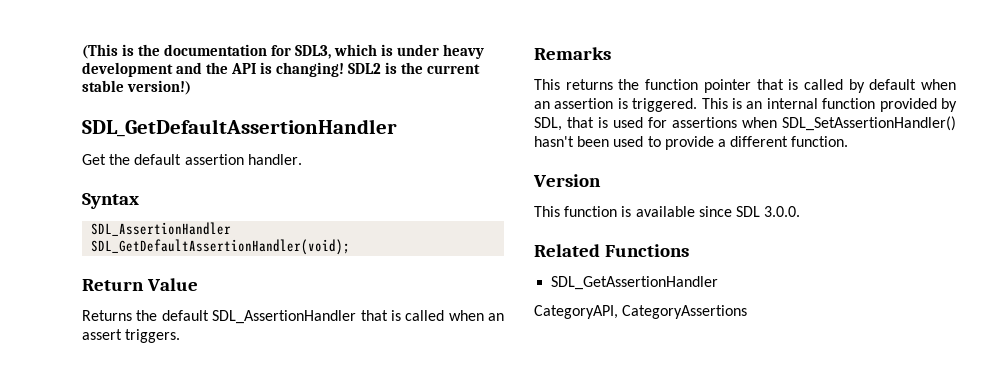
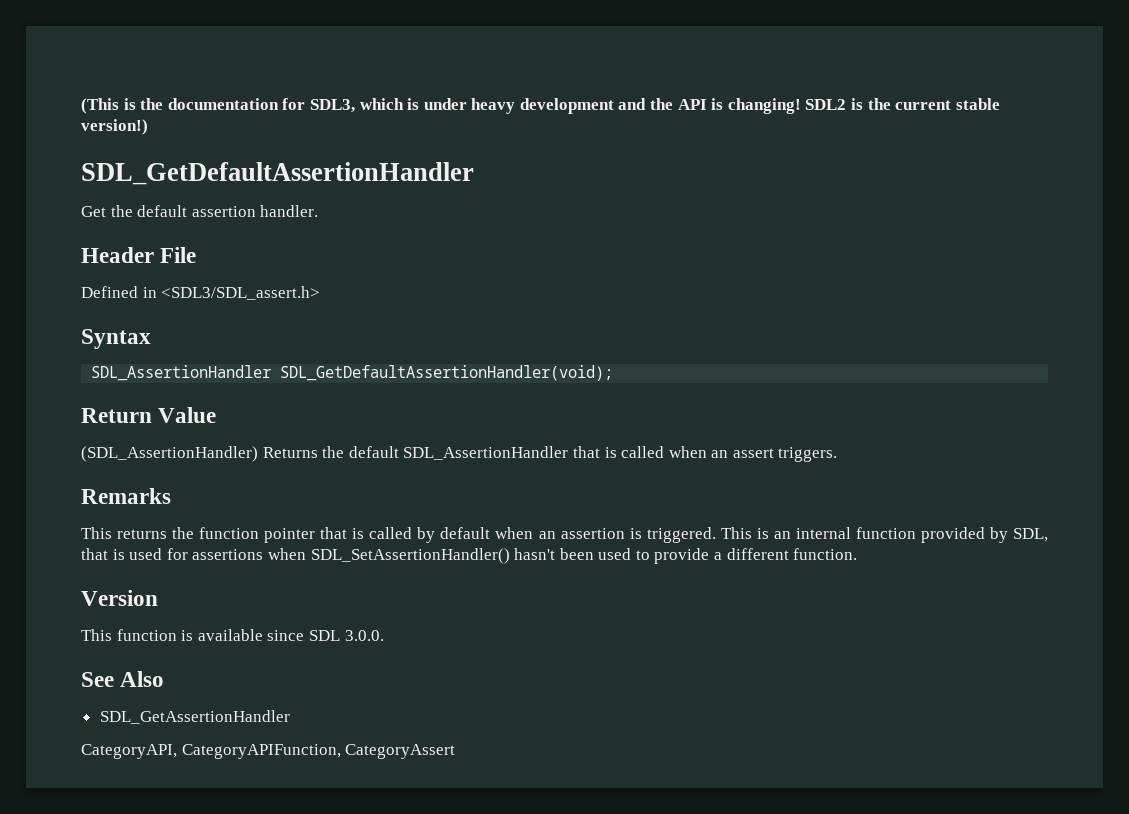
(302, 159) none -> [81,247,197,263] [81,286,321,300] // Header File // Defined in <SDL3/SDL_assert.h>
(198, 284) none -> [81,446,258,462] (SDL_AssertionHandler)
[534,244,689,257] Related Functions -> [81,671,165,687] See Also
[622,305,748,319] CategoryAssertions -> [181,744,456,759] CategoryAPIFunction, CategoryAssert

